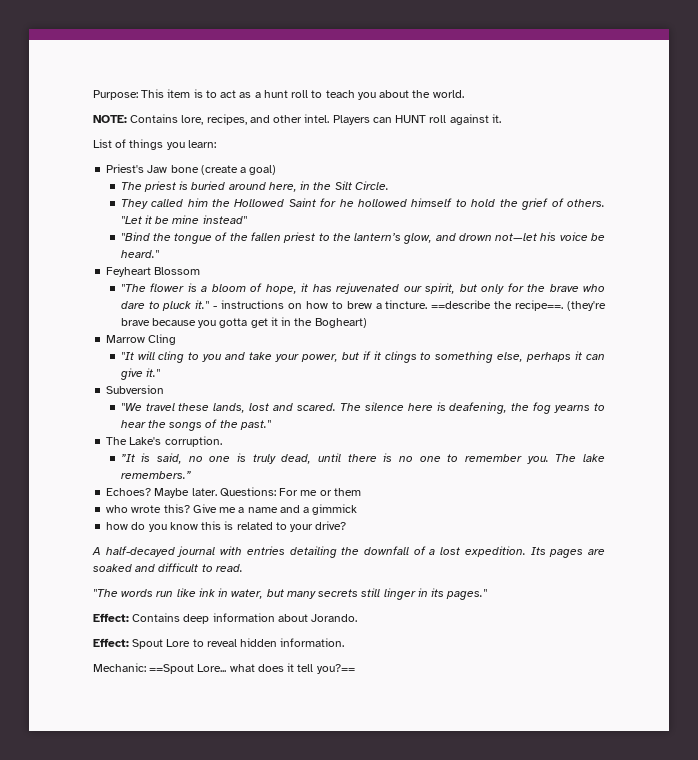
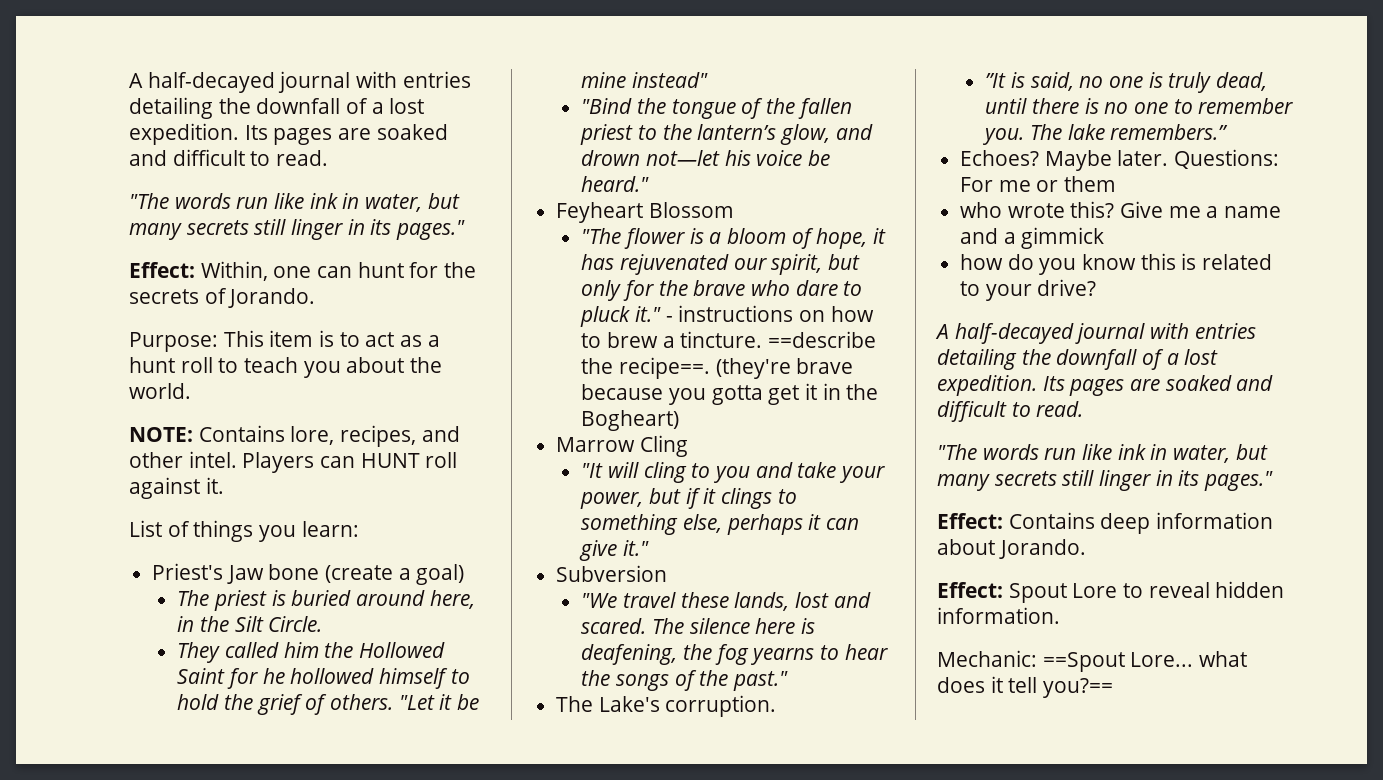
(93, 95) none -> [129,71,471,93] [129,97,425,119] [129,123,448,145] [129,149,329,166] [129,193,460,212] [129,219,466,240] [129,261,477,281] [129,288,316,308] A half-decayed journal with entries detailing the downfall of a lost expedition. Its pages are soaked and difficult to read. // "The words run like ink in water, but many secrets still linger in its pages." // Effect: Within, one can hunt for the secrets of Jorando. //

